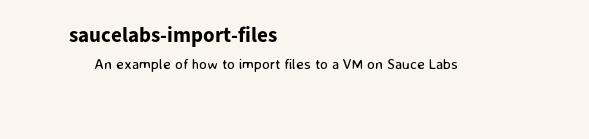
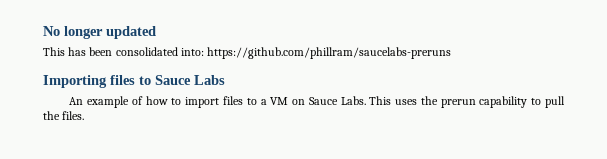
[69,26,277,47] saucelabs-import-files -> [43,26,156,39] [43,47,452,59] [43,75,225,88] No longer updated // This has been consolidated into: https://github.com/phillram/saucelabs-preruns // Importing files to Sauce Labs
[429,59,459,69] Labs -> [340,96,565,108] [43,111,85,120] Labs. This uses the prerun capability to pull the files.

